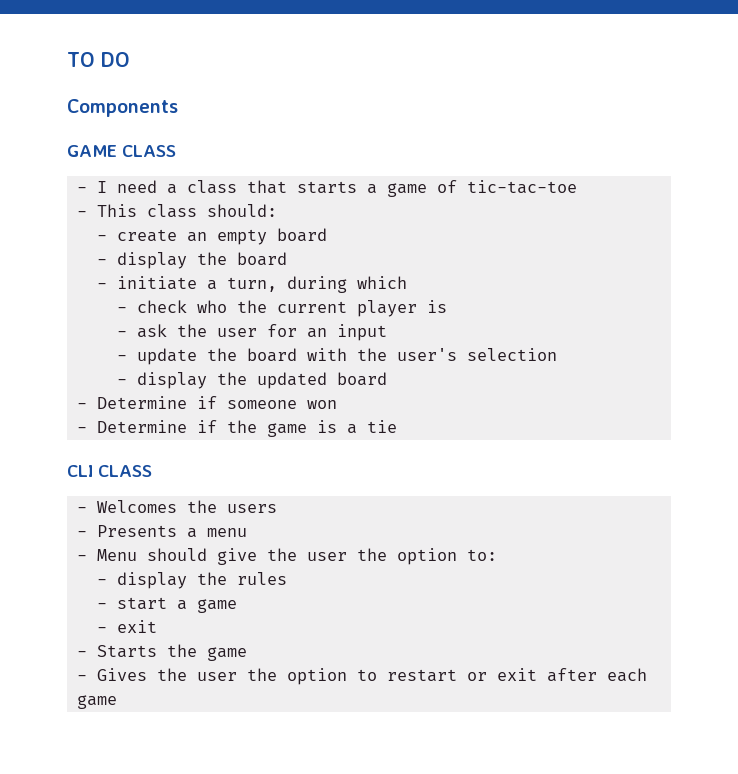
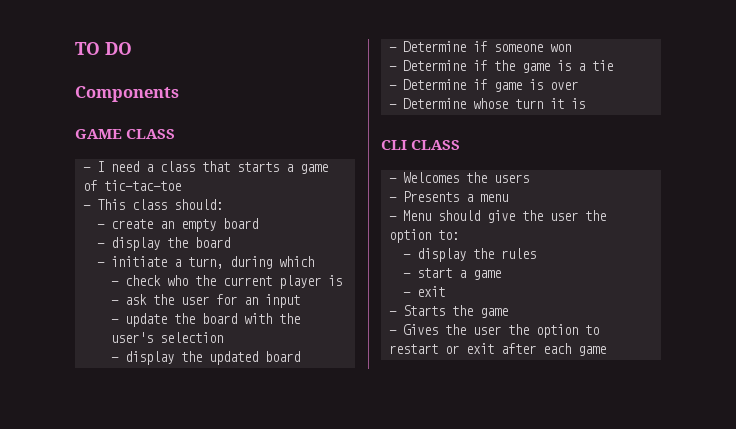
(398, 426) none -> [389,79,579,92] [389,98,586,109] // - Determine if game is over // - Determine whose turn it is

